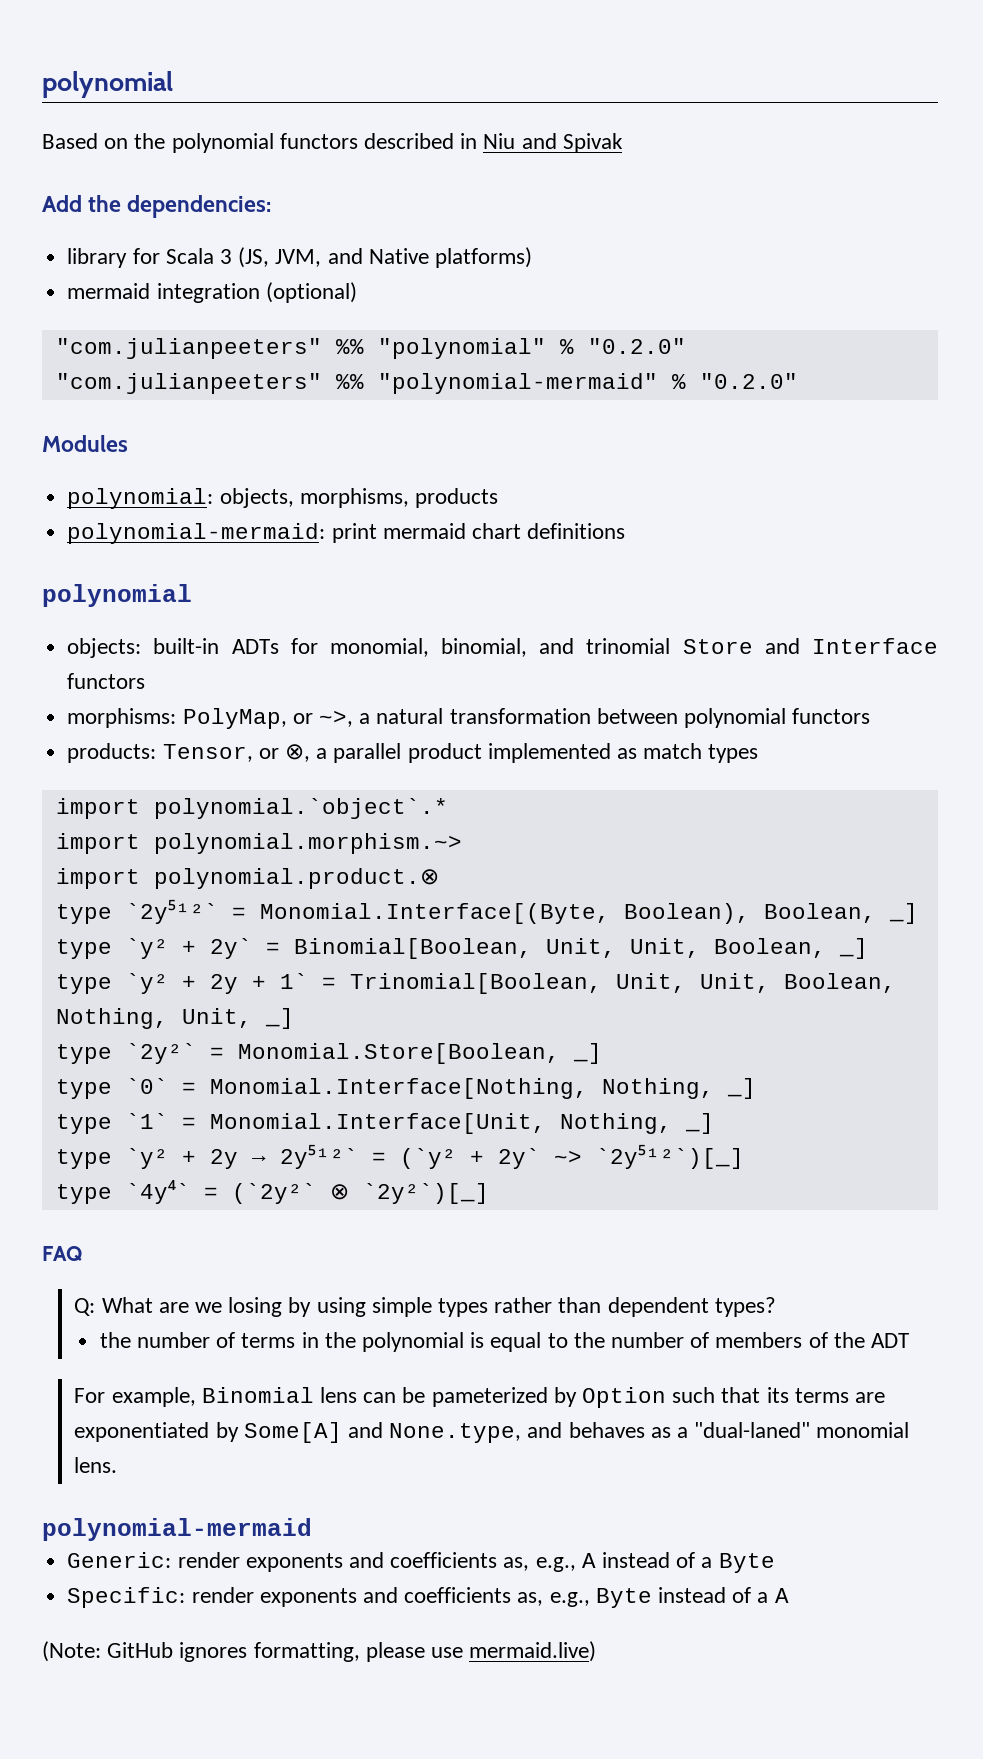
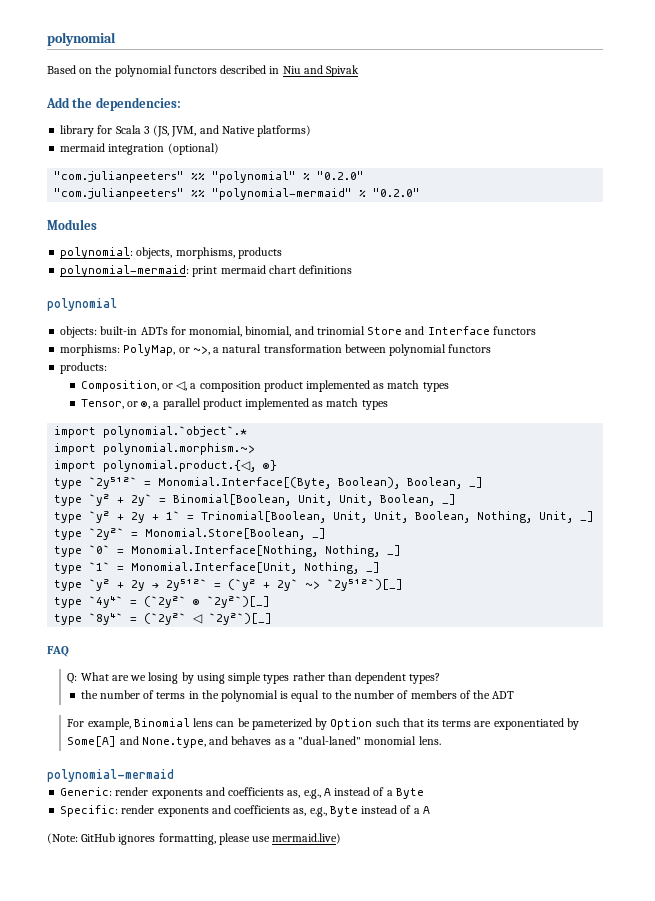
(157, 753) none -> [80,380,449,392] // Composition, or ◁, a composition product implemented as match types //
[153,868,439,889] polynomial.product.⊗ -> [103,460,278,472] polynomial.product.{◁, ⊗}
(489, 1193) none -> [54,613,273,625] // type `8y⁴` = (`2y²` ◁ `2y²`)[_]

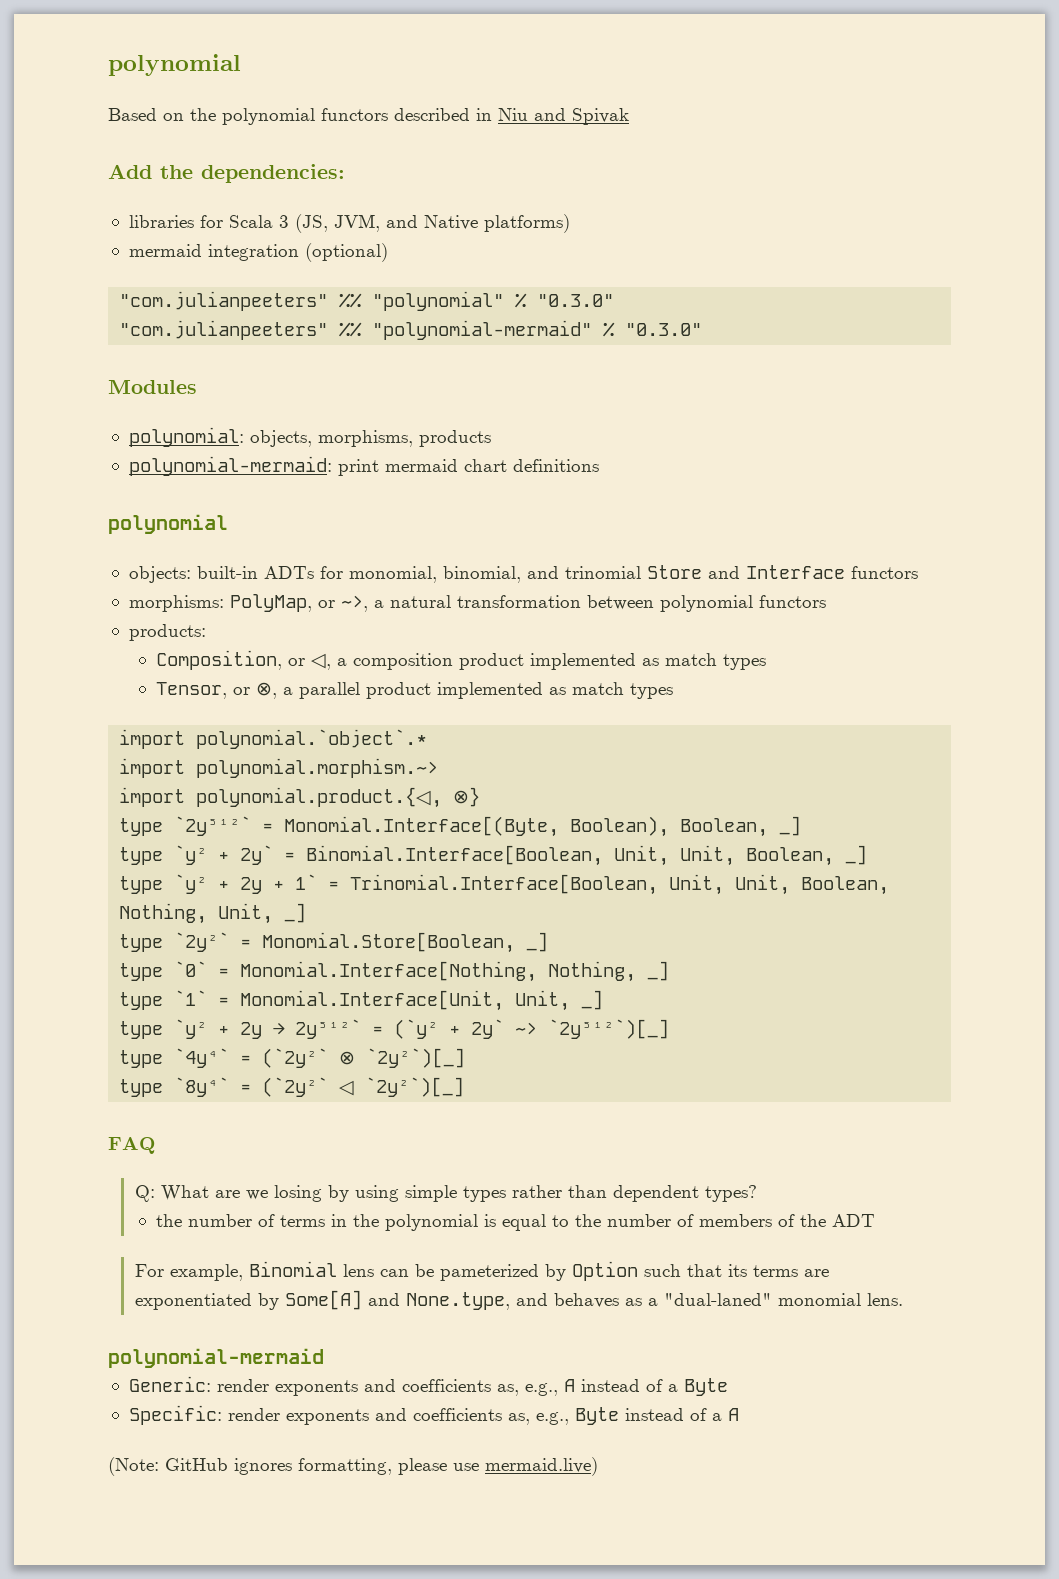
[60,125,95,137] library -> [128,215,194,228] libraries
[317,171,365,180] "0.2.0" -> [537,294,615,307] "0.3.0"
[373,188,421,197] "0.2.0" -> [625,323,703,336] "0.3.0"
[173,494,292,506] Binomial[Boolean, -> [306,845,604,866] Binomial.Interface[Boolean,
[201,511,327,523] Trinomial[Boolean, -> [350,874,659,895] Trinomial.Interface[Boolean,
[304,562,360,574] Nothing, -> [515,990,571,1011] Unit,

